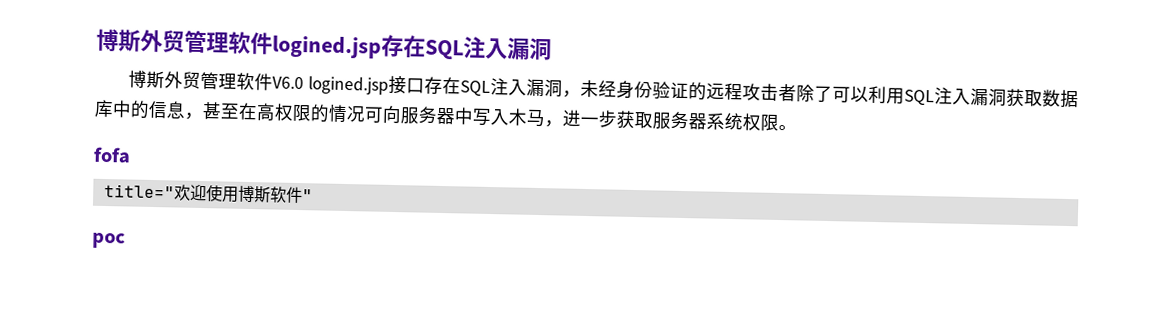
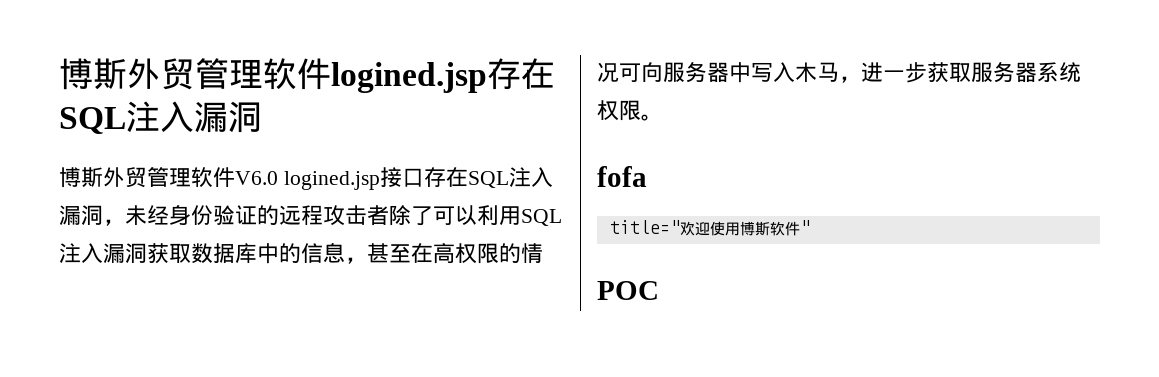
[92,232,126,249] poc -> [597,281,659,300] POC

